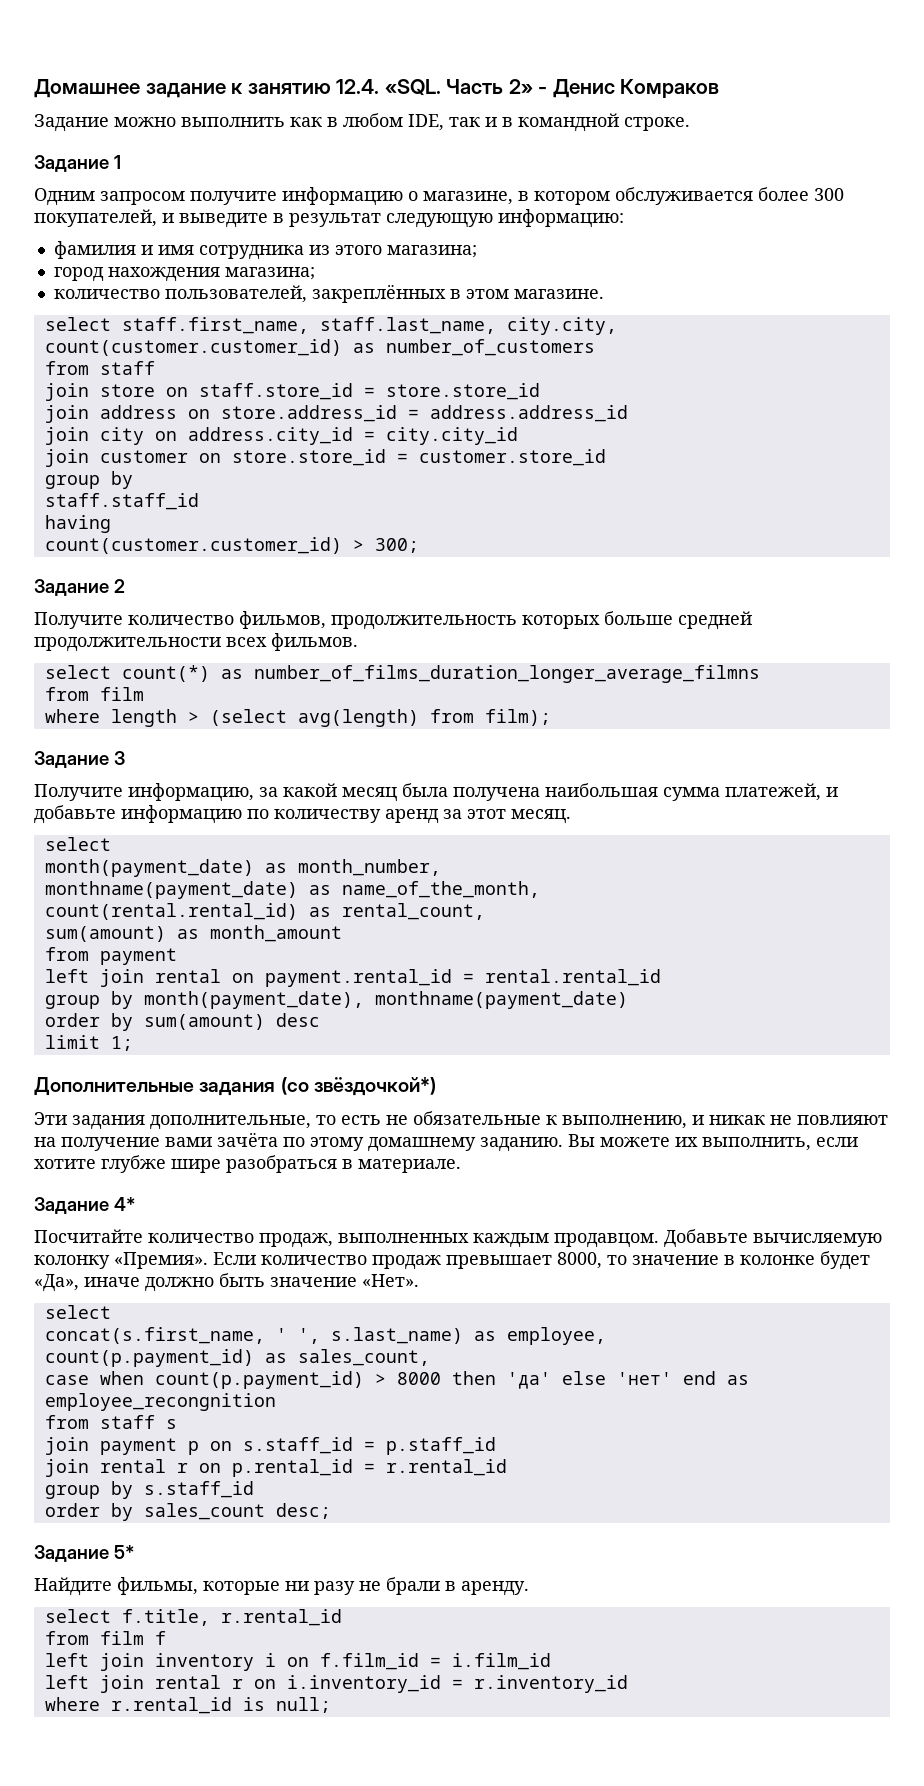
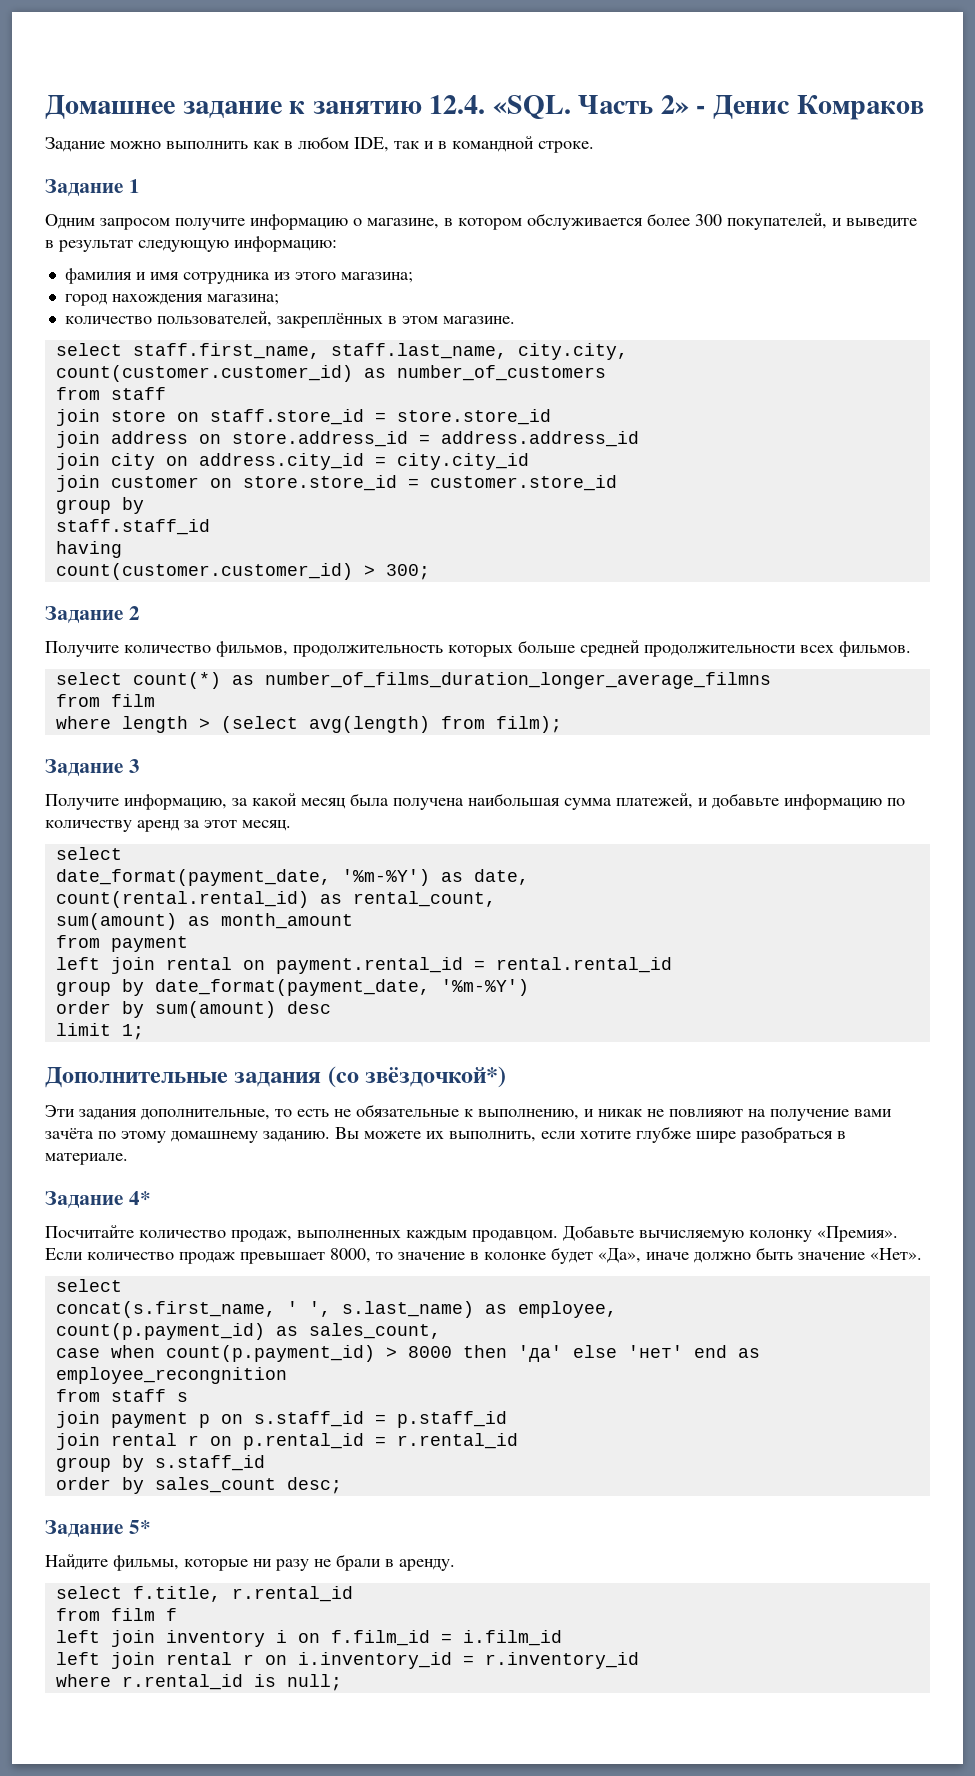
[44,859,441,877] [44,881,540,899] month(payment_date) as month_number, // monthname(payment_date) as name_of_the_month, -> [55,869,529,886] date_format(payment_date, '%m-%Y') as date,
[143,991,628,1009] month(payment_date), monthname(payment_date) -> [154,979,529,996] date_format(payment_date, '%m-%Y')

